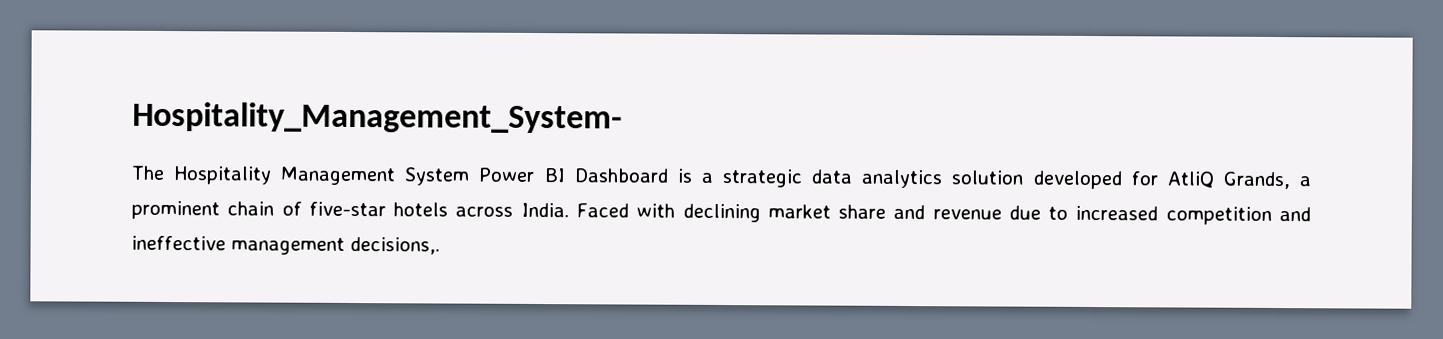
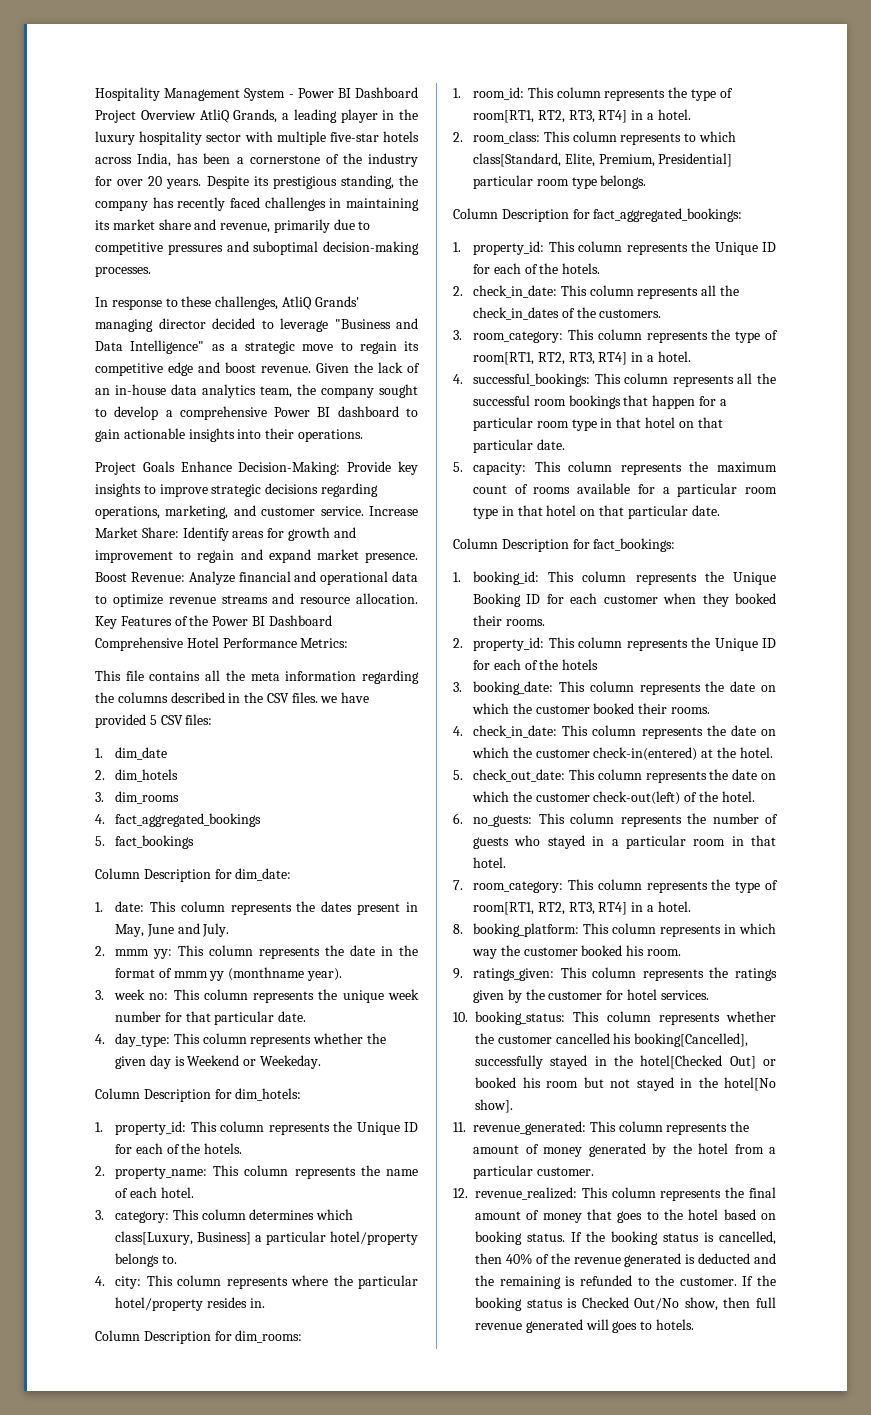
[132,101,622,134] [131,165,165,180] Hospitality_Management_System- // The -> (95, 94) none
[478,167,1311,190] [131,200,1311,225] [131,235,440,255] Power BI Dashboard is a strategic data analytics solution developed for AtliQ Grands, a prominent chain of five-star hotels across India. Faced with declining market share and revenue due to increased competition and ineffective management decisions,. -> [288,87,418,98] [95,109,418,123] [95,131,419,145] [95,153,418,167] [95,175,418,189] [95,197,419,211] [95,219,371,233] [95,241,419,255] [95,266,151,277] [95,296,359,310] [95,318,418,332] [95,340,419,354] [95,362,420,376] [95,384,418,398] [95,406,418,420] [95,428,363,442] [95,461,419,475] [95,483,378,497] [95,505,418,519] [95,527,356,541] [95,549,418,563] [95,571,419,585] [95,593,418,607] [95,615,332,629] [95,637,349,651] [95,670,419,684] [95,692,370,703] [95,714,213,728] [95,747,168,760] [95,769,179,782] [95,791,180,804] [95,813,262,827] [95,835,195,849] [95,868,292,882] [95,901,418,915] [115,923,230,937] [95,945,418,959] [115,967,342,981] [95,989,419,1003] [115,1011,307,1025] [95,1033,386,1047] [115,1055,321,1069] [95,1088,302,1102] [95,1121,418,1135] [115,1143,243,1154] [95,1165,418,1179] [115,1187,194,1198] [95,1209,354,1223] [115,1231,418,1245] [115,1253,177,1267] [95,1275,418,1289] [115,1297,265,1311] [95,1330,303,1344] [453,87,733,101] [473,109,691,123] [453,131,736,145] [473,153,733,167] [473,175,647,189] [453,208,743,222] [453,241,776,255] [473,263,601,274] [453,285,739,299] [473,307,662,320] [453,329,778,343] [473,351,691,365] [453,373,776,387] [473,395,727,409] [473,417,723,431] [473,439,565,453] [453,461,777,475] [473,483,777,497] [473,505,720,519] [453,538,676,552] [453,571,776,585] [473,593,776,607] [473,615,545,626] [453,637,776,651] [473,659,599,670] [453,681,776,695] [472,703,710,714] [453,725,776,739] [472,747,773,761] [453,769,776,783] [472,791,755,805] [453,813,778,827] [473,835,776,849] [473,857,507,868] [453,879,778,893] [473,901,691,915] [453,923,776,937] [472,945,681,959] [453,967,777,981] [473,989,709,1003] [453,1011,776,1025] [475,1033,749,1047] [475,1055,776,1069] [475,1077,776,1091] [475,1099,513,1113] [453,1121,750,1135] [473,1143,776,1157] [473,1165,594,1179] [453,1187,776,1201] [475,1209,776,1223] [475,1231,776,1245] [475,1253,776,1267] [475,1275,776,1289] [475,1297,776,1311] [475,1319,694,1333] - Power BI Dashboard Project Overview AtliQ Grands, a leading player in the luxury hospitality sector with multiple five-star hotels across India, has been a cornerstone of the industry for over 20 years. Despite its prestigious standing, the company has recently faced challenges in maintaining its market share and revenue, primarily due to competitive pressures and suboptimal decision-making processes. // In response to these challenges, AtliQ Grands' managing director decided to leverage "Business and Data Intelligence" as a strategic move to regain its competitive edge and boost revenue. Given the lack of an in-house data analytics team, the company sought to develop a comprehensive Power BI dashboard to gain actionable insights into their operations. // Project Goals Enhance Decision-Making: Provide key insights to improve strategic decisions regarding operations, marketing, and customer service. Increase Market Share: Identify areas for growth and improvement to regain and expand market presence. Boost Revenue: Analyze financial and operational data to optimize revenue streams and resource allocation. Key Features of the Power BI Dashboard Comprehensive Hotel Performance Metrics: // This file contains all the meta information regarding the columns described in the CSV files. we have provided 5 CSV files: // 1. dim_date // 2. dim_hotels // 3. dim_rooms // 4. fact_aggregated_bookings // 5. fact_bookings // Column Description for dim_date: // 1. date: This column represents the dates present in May, June and July. // 2. mmm yy: This column represents the date in the format of mmm yy (monthname year). // 3. week no: This column represents the unique week number for that particular date. // 4. day_type: This column represents whether the given day is Weekend or Weekeday. // Column Description for dim_hotels: // 1. property_id: This column represents the Unique ID for each of the hotels. // 2. property_name: This column represents the name of each hotel. // 3. category: This column determines which class[Luxury, Business] a particular hotel/property belongs to. // 4. city: This column represents where the particular hotel/property resides in. // Column Description for dim_rooms: // 1. room_id: This column represents the type of room[RT1, RT2, RT3, RT4] in a hotel. // 2. room_class: This column represents to which class[Standard, Elite, Premium, Presidential] particular room type belongs. // Column Description for fact_aggregated_bookings: // 1. property_id: This column represents the Unique ID for each of the hotels. // 2. check_in_date: This column represents all the check_in_dates of the customers. // 3. room_category: This column represents the type of room[RT1, RT2, RT3, RT4] in a hotel. // 4. successful_bookings: This column represents all the successful room bookings that happen for a particular room type in that hotel on that particular date. // 5. capacity: This column represents the maximum count of rooms available for a particular room type in that hotel on that particular date. // Column Description for fact_bookings: // 1. booking_id: This column represents the Unique Booking ID for each customer when they booked their rooms. // 2. property_id: This column represents the Unique ID for each of the hotels // 3. booking_date: This column represents the date on which the customer booked their rooms. // 4. check_in_date: This column represents the date on which the customer check-in(entered) at the hotel. // 5. check_out_date: This column represents the date on which the customer check-out(left) of the hotel. // 6. no_guests: This column represents the number of guests who stayed in a particular room in that hotel. // 7. room_category: This column represents the type of room[RT1, RT2, RT3, RT4] in a hotel. // 8. booking_platform: This column represents in which way the customer booked his room. // 9. ratings_given: This column represents the ratings given by the customer for hotel services. // 10. booking_status: This column represents whether the customer cancelled his booking[Cancelled], successfully stayed in the hotel[Checked Out] or booked his room but not stayed in the hotel[No show]. // 11. revenue_generated: This column represents the amount of money generated by the hotel from a particular customer. // 12. revenue_realized: This column represents the final amount of money that goes to the hotel based on booking status. If the booking status is cancelled, then 40% of the revenue generated is deducted and the remaining is refunded to the customer. If the booking status is Checked Out/No show, then full revenue generated will goes to hotels.

